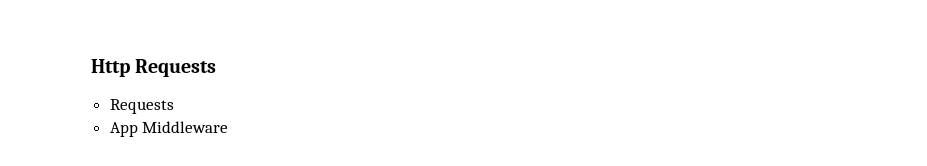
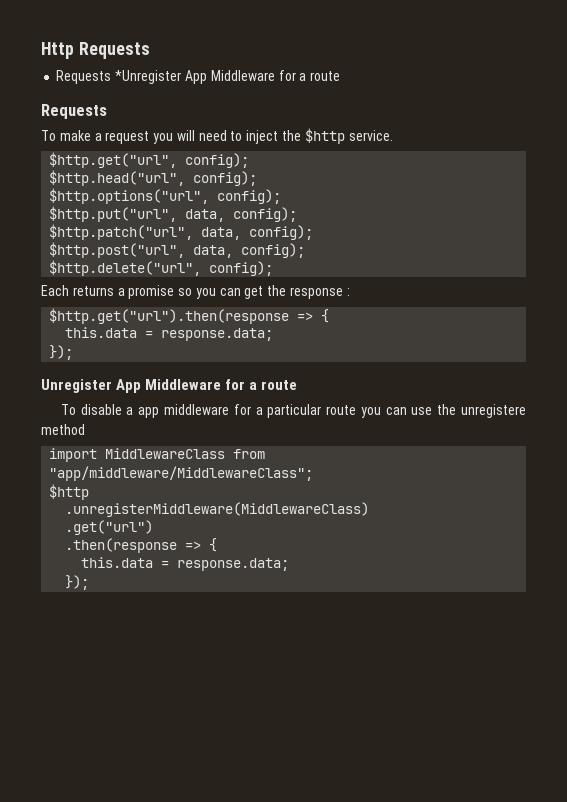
[109,121,229,137] // App Middleware -> [115,70,341,84] [41,104,107,119] [41,128,393,144] [49,152,250,168] [49,170,258,186] [49,188,282,204] [49,206,298,222] [49,224,314,240] [49,242,306,258] [49,260,274,276] [41,285,350,299] [49,308,330,324] [65,327,274,341] [49,345,74,360] [41,379,298,393] [60,404,526,418] [41,424,85,435] [49,448,266,462] [49,466,314,481] [49,484,90,500] [65,502,370,517] [65,520,154,535] [65,538,218,553] [81,557,290,571] [65,575,90,590] *Unregister App Middleware for a route // Requests // To make a request you will need to inject the $http service. // $http.get("url", config); // $http.head("url", config); // $http.options("url", config); // $http.put("url", data, config); // $http.patch("url", data, config); // $http.post("url", data, config); // $http.delete("url", config); // Each returns a promise so you can get the response : // $http.get("url").then(response => { // this.data = response.data; // }); // Unregister App Middleware for a route // To disable a app middleware for a particular route you can use the unregistere method // import MiddlewareClass from "app/middleware/MiddlewareClass"; // $http // .unregisterMiddleware(MiddlewareClass) // .get("url") // .then(response => { // this.data = response.data; // });

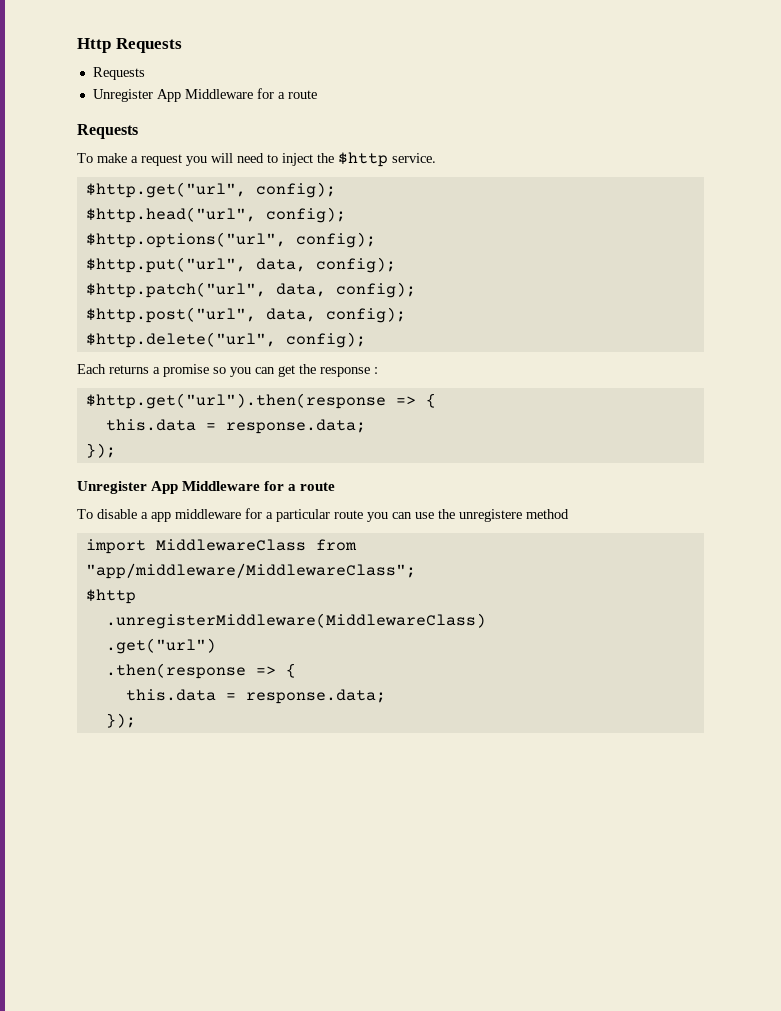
[115,70,182,84] *Unregister -> [92,89,153,102] // Unregister

